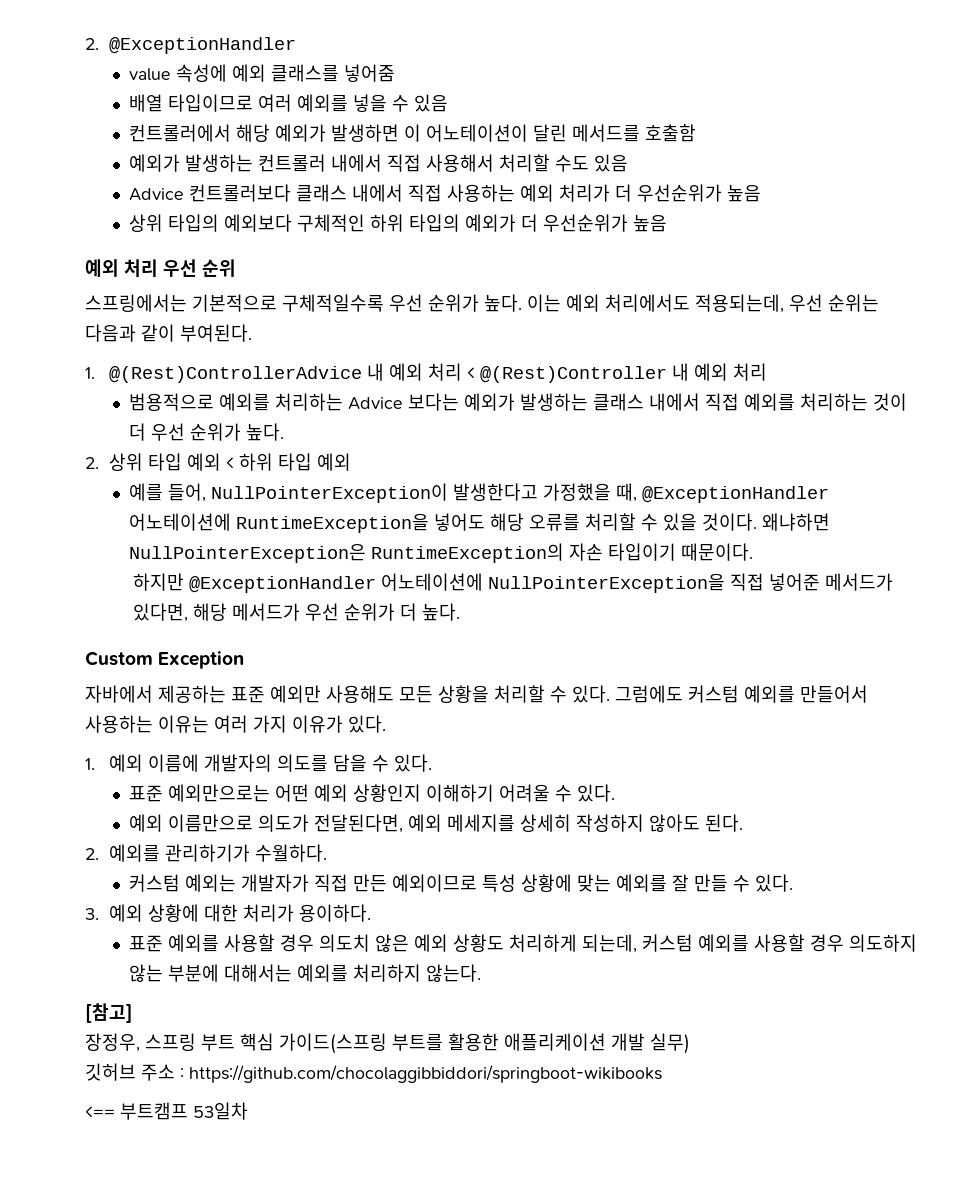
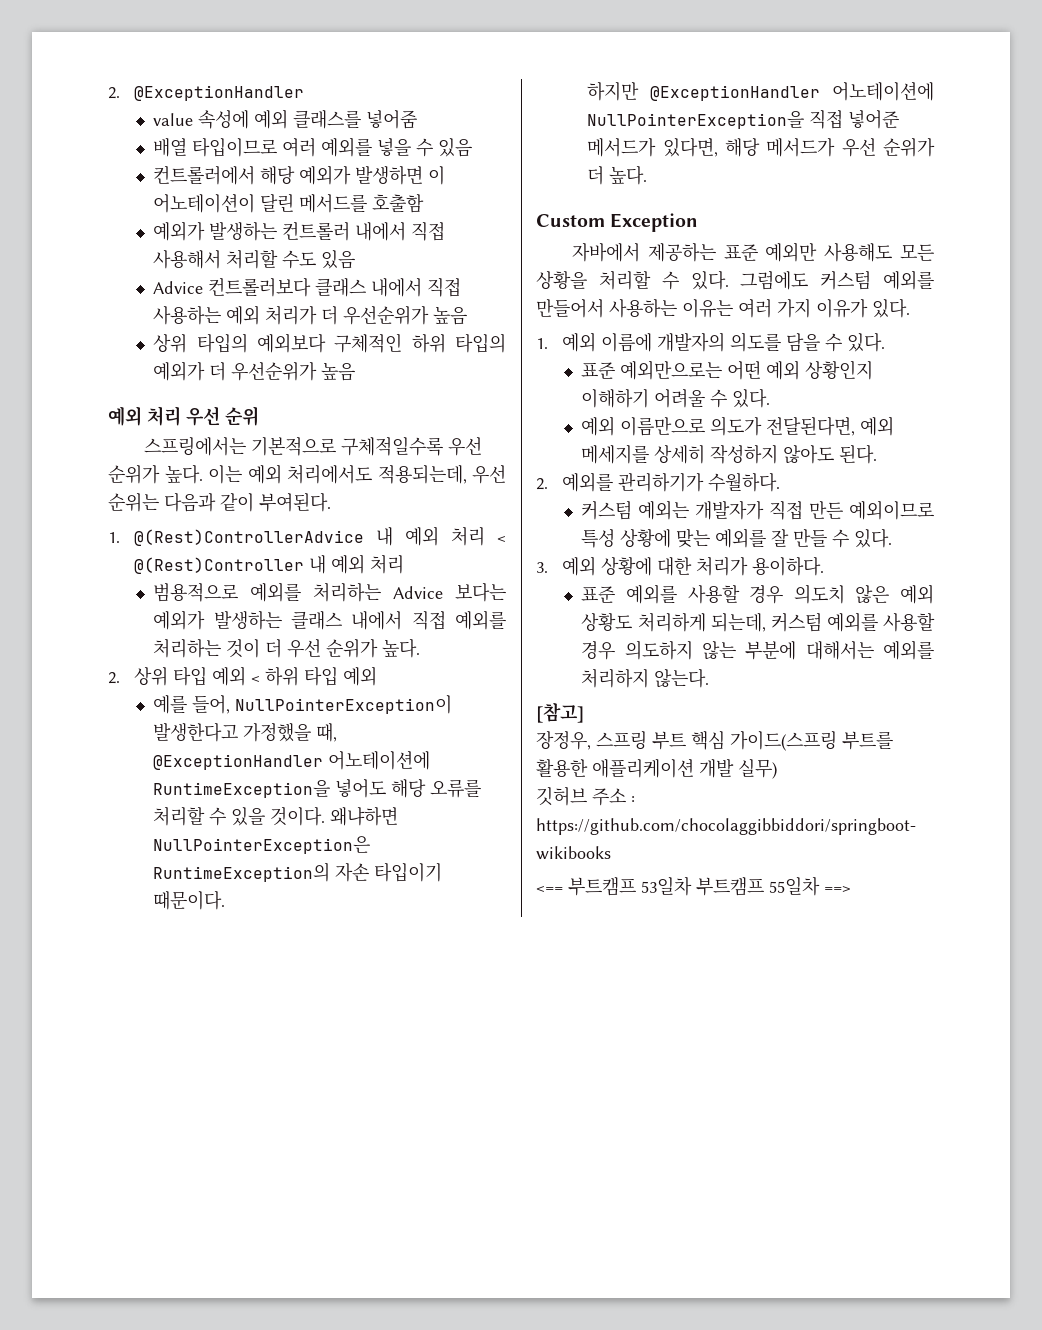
(248, 1111) none -> [696,876,851,896] 부트캠프 55일차 ==>

